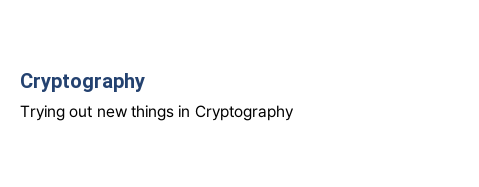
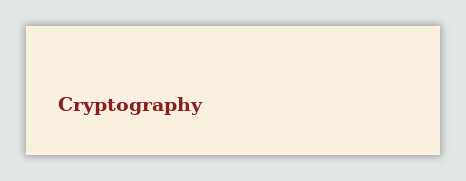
[20,73,145,92] [20,105,294,121] Cryptography // Trying out new things in Cryptography -> [58,97,203,115] Cryptography

